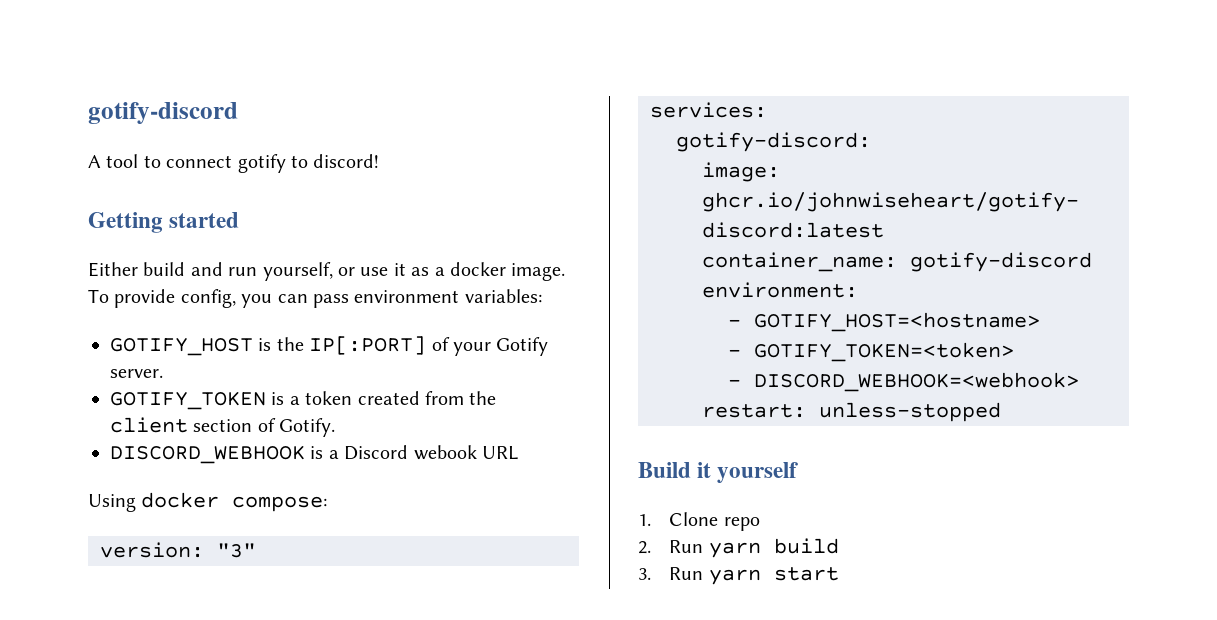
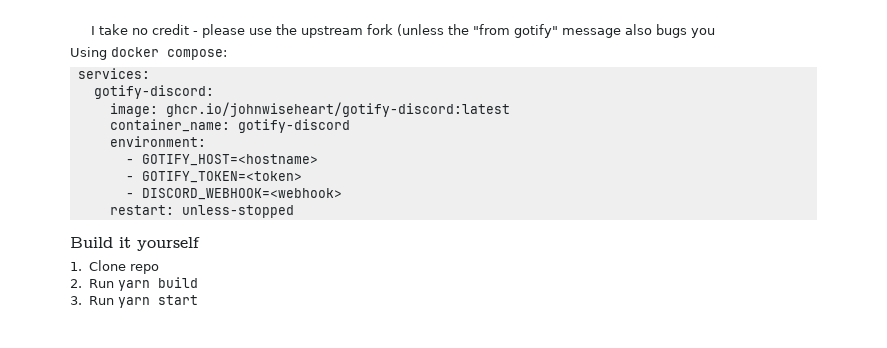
[88,102,238,124] [88,154,380,173] [88,212,240,233] [88,262,566,281] [88,289,542,308] [110,336,549,356] [110,369,163,378] [110,391,497,410] [110,417,336,437] [110,445,518,464] gotify-discord // A tool to connect gotify to discord! // Getting started // Either build and run yourself, or use it as a docker image. To provide config, you can pass environment variables: // GOTIFY_HOST is the IP[:PORT] of your Gotify server. // GOTIFY_TOKEN is a token created from the client section of Gotify. // DISCORD_WEBHOOK is a Discord webook URL -> [90,24,715,38] I take no credit - please use the upstream fork (unless the "from gotify" message also bugs you
[100,542,256,558] // version: "3" -> (227, 54) none

